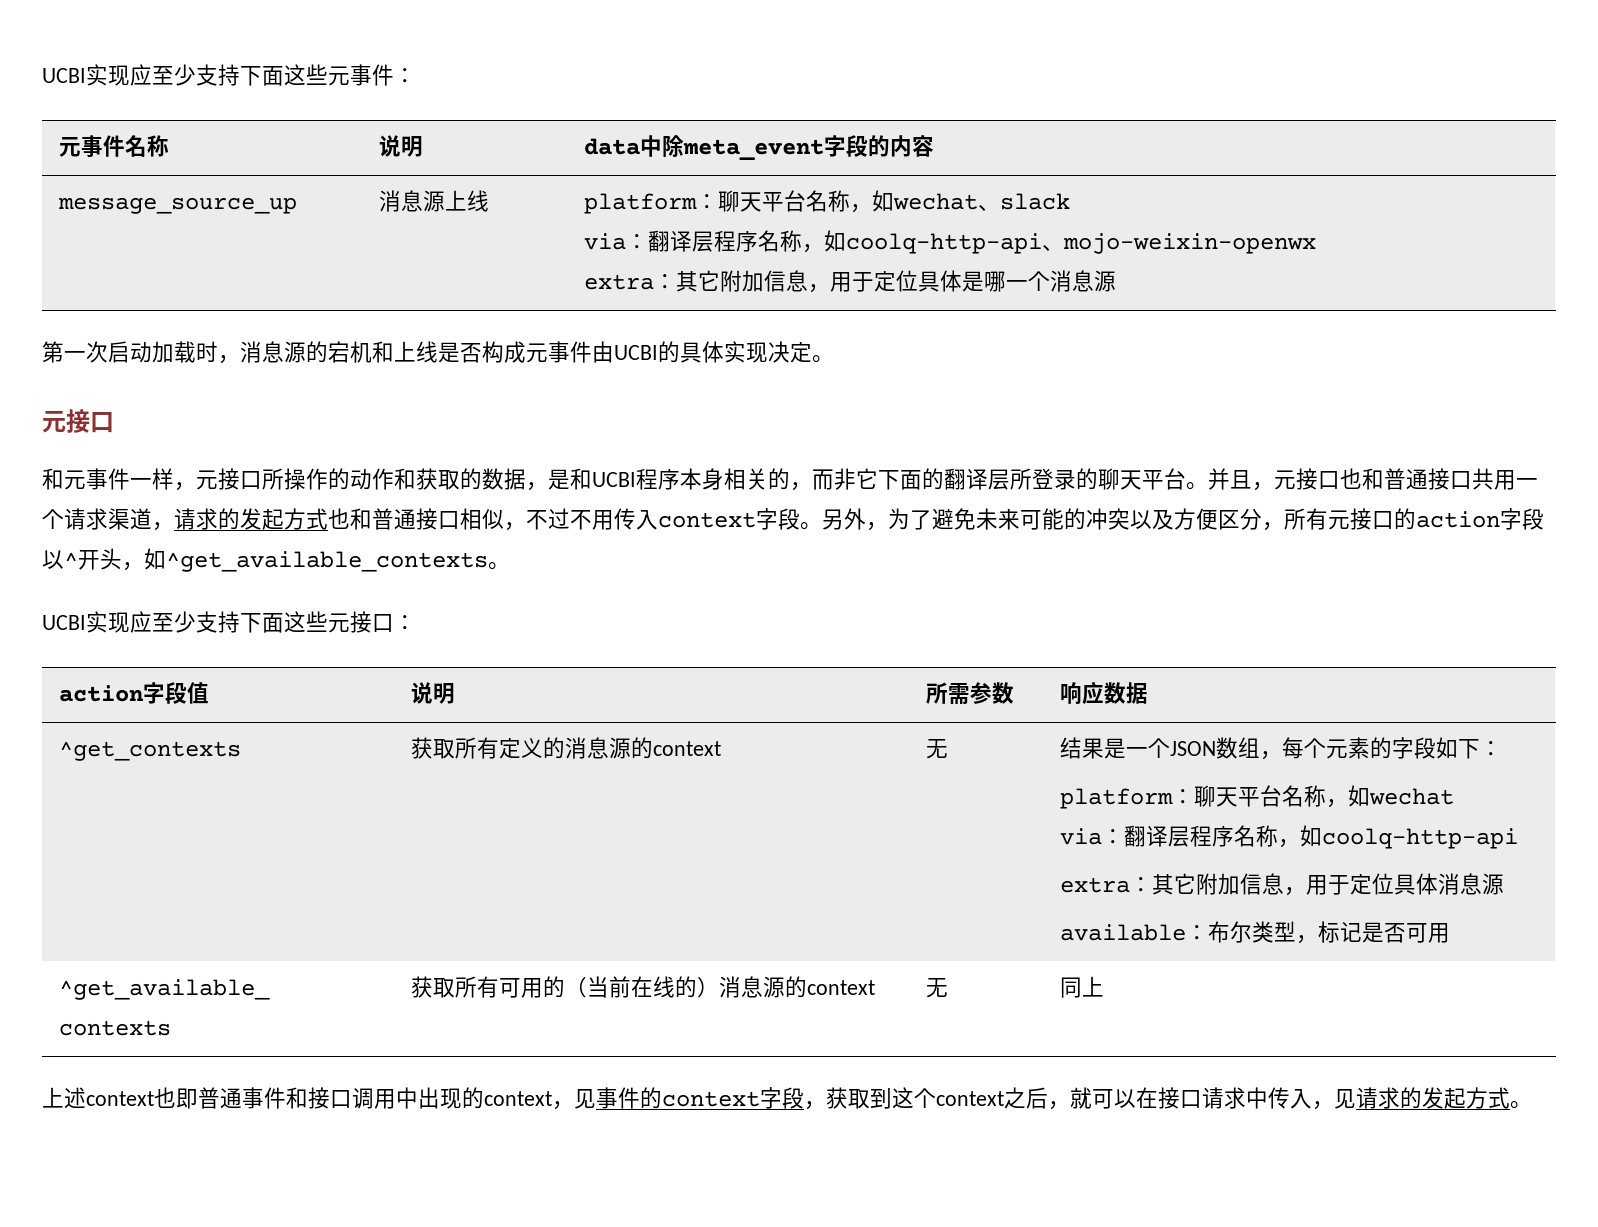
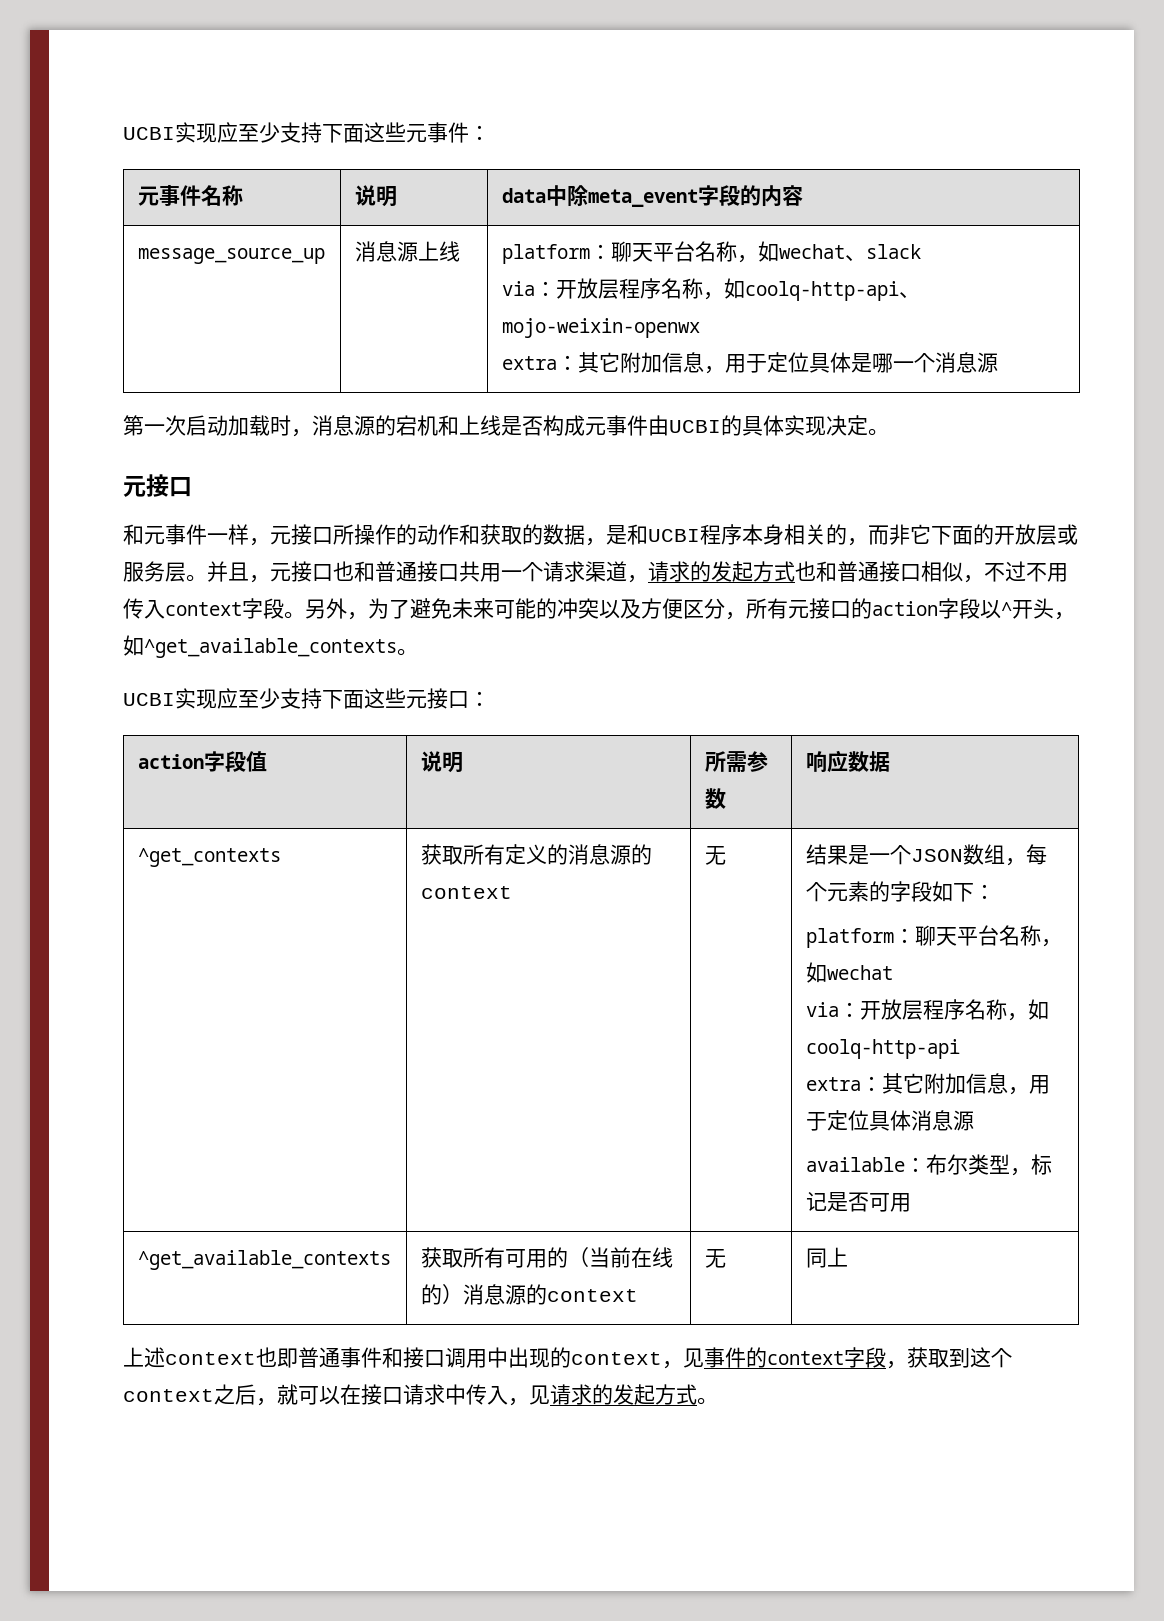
[647,230,692,252] 翻译 -> [555,278,598,299] 开放
[944,468,1186,490] 翻译层所登录的聊天平台 -> [994,524,1078,545] [123,561,186,582] 开放层或服务层
[1123,825,1168,847] 翻译 -> [859,999,902,1020] 开放

